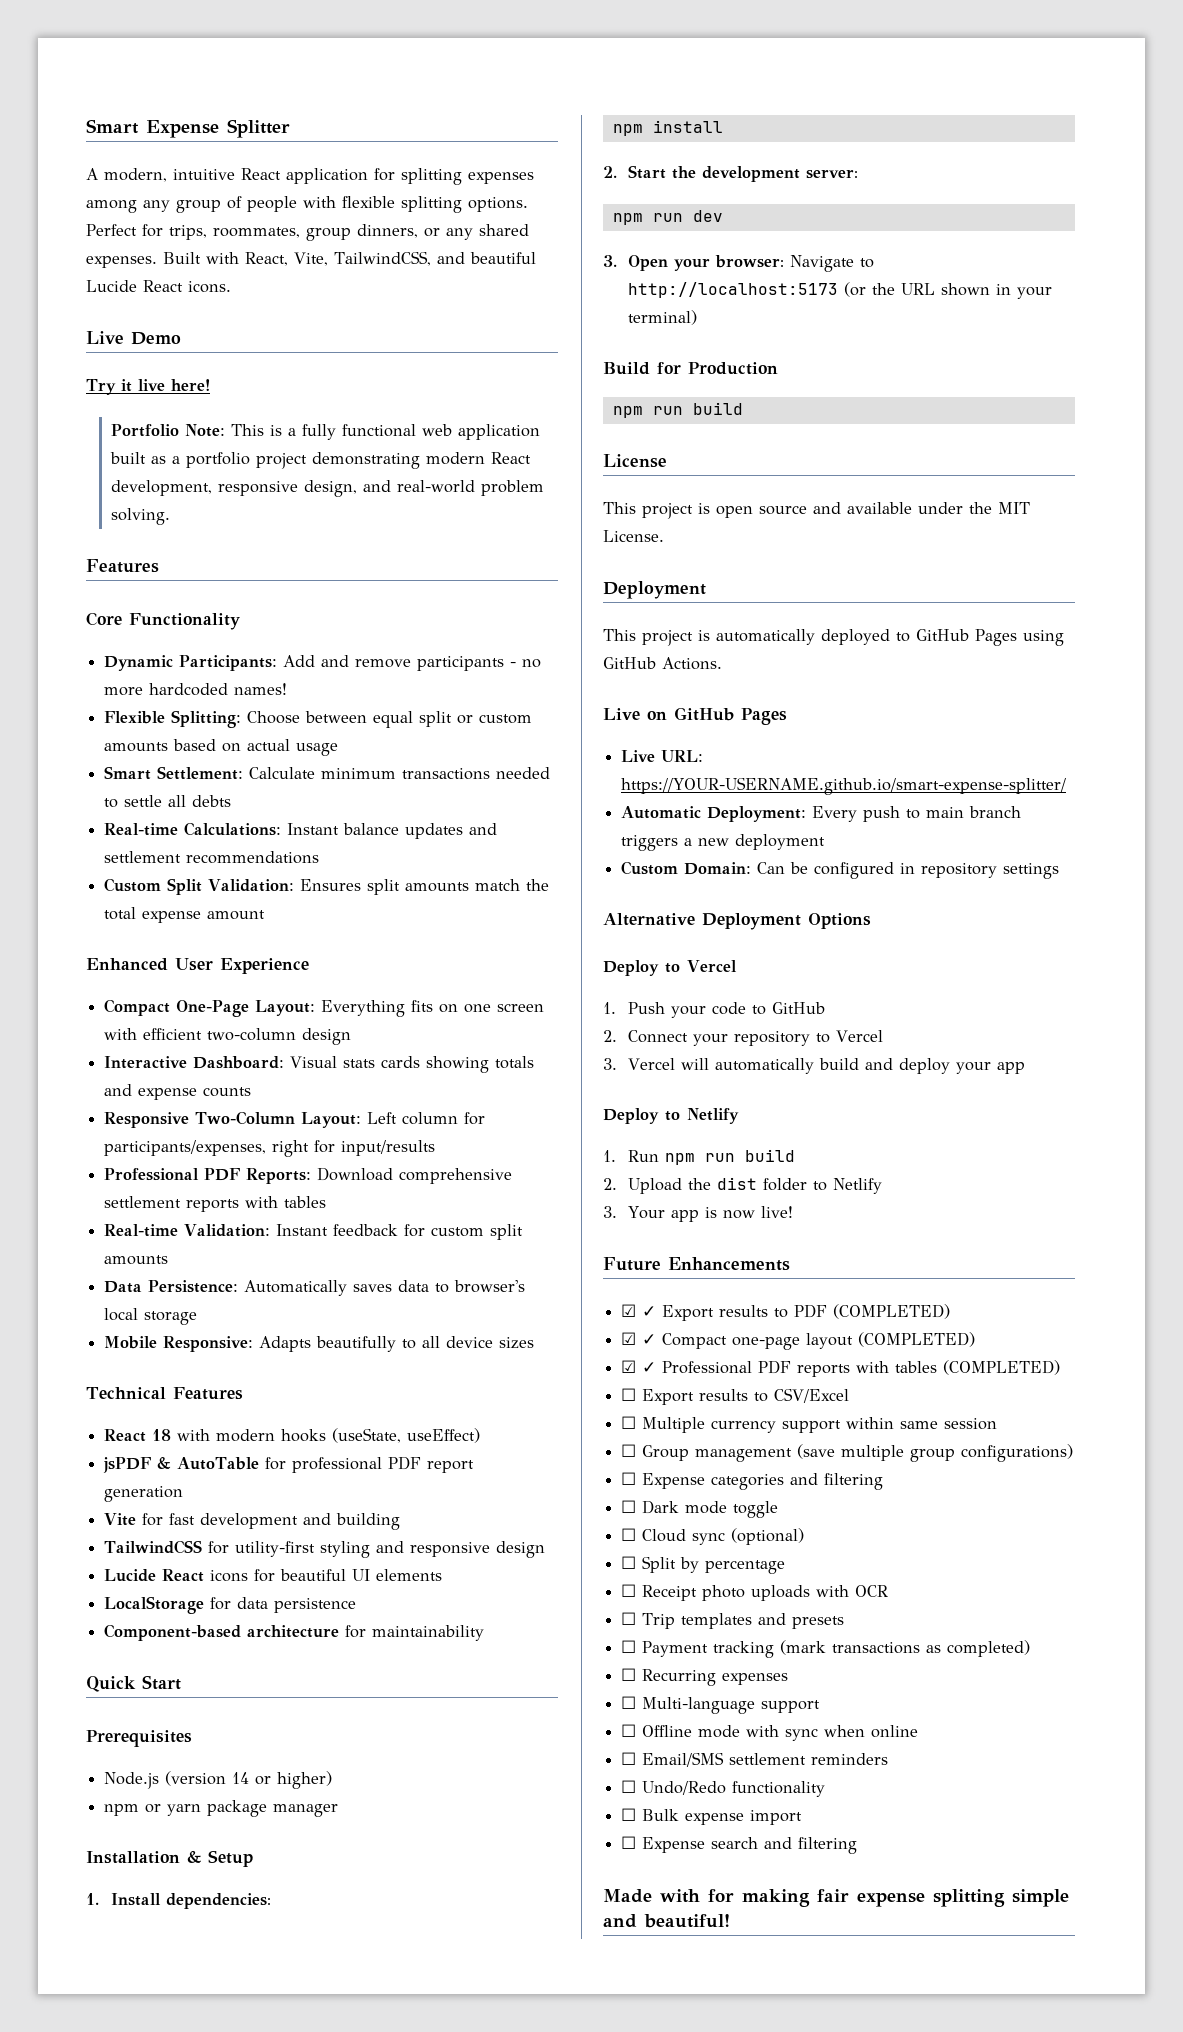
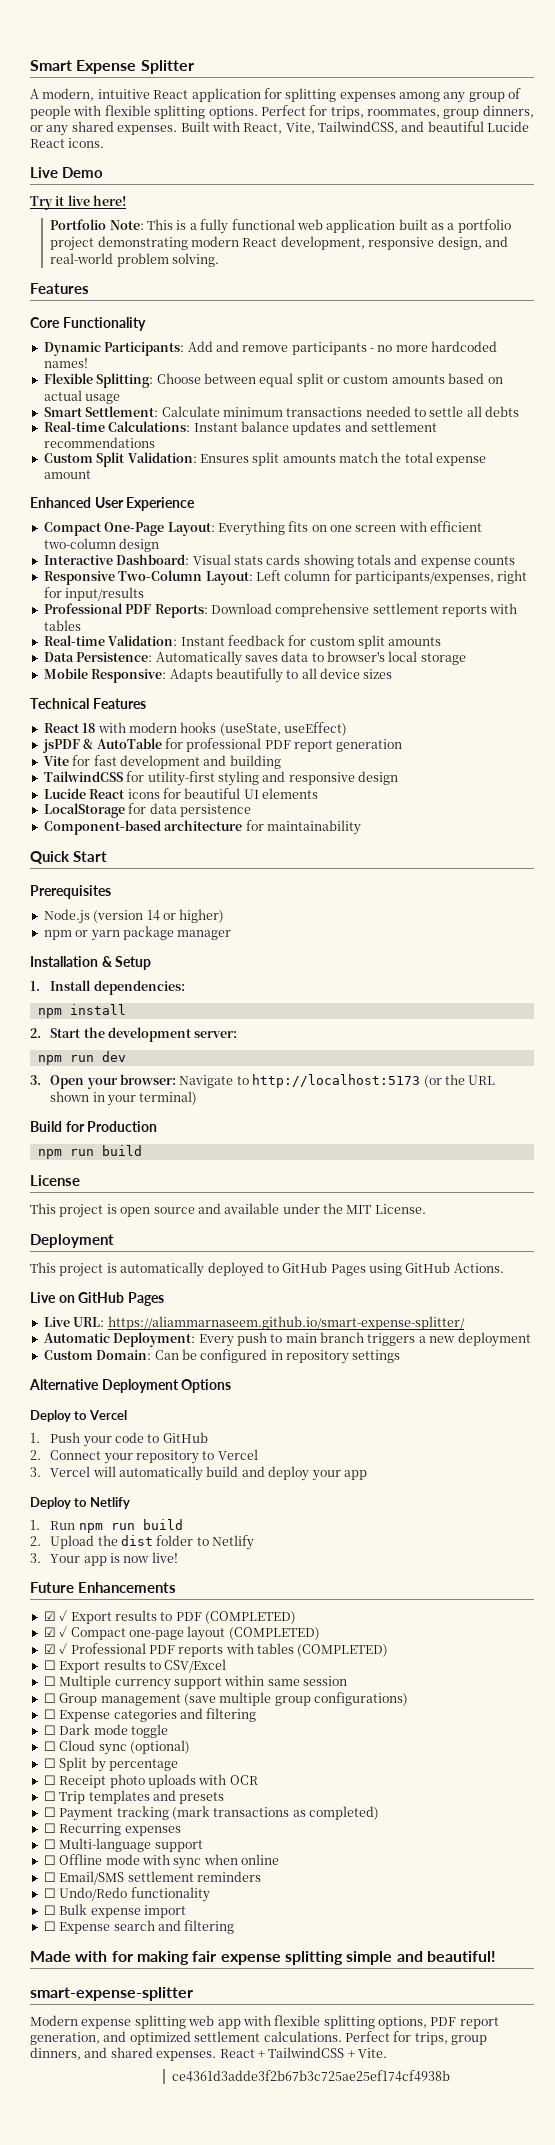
[621,777,1067,795] https://YOUR-USERNAME.github.io/smart-expense-splitter/ -> [107,1316,465,1330] https://aliammarnaseem.github.io/smart-expense-splitter/
(730, 1921) none -> [30,1987,193,2001] [30,2015,499,2029] [30,2031,487,2045] [30,2047,387,2061] [171,2070,450,2082] // smart-expense-splitter // Modern expense splitting web app with flexible splitting options, PDF report generation, and optimized settlement calculations. Perfect for trips, group dinners, and shared expenses. React + TailwindCSS + Vite. // ce4361d3adde3f2b67b3c725ae25ef174cf4938b

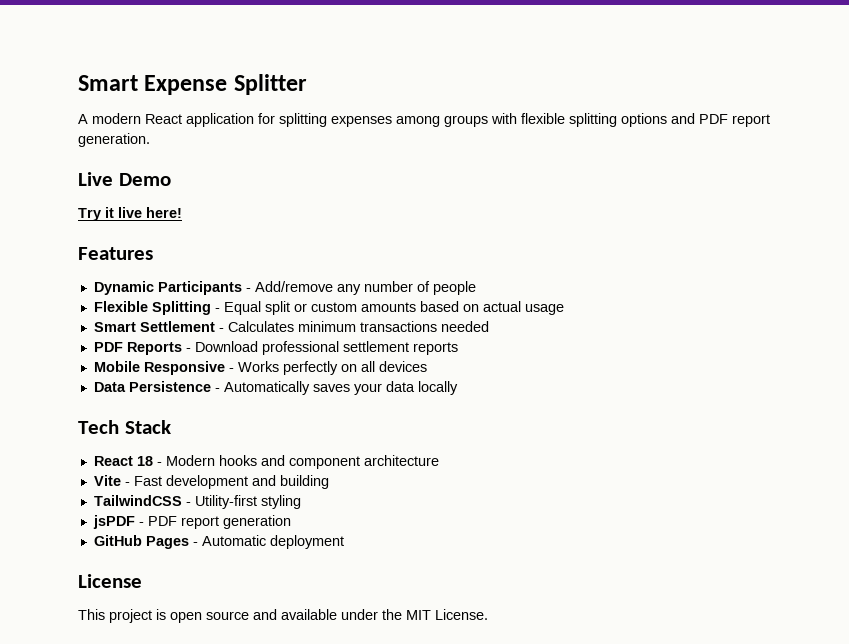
[42,88,150,101] modern, intuitive -> [92,113,141,124] modern
[443,88,522,103] [30,105,534,119] [30,121,530,136] [30,138,105,148] any group of people with flexible splitting options. Perfect for trips, roommates, group dinners, or any shared expenses. Built with React, Vite, TailwindCSS, and beautiful Lucide React icons. -> [444,113,770,127] [78,133,150,147] groups with flexible splitting options and PDF report generation.
[50,219,511,234] [50,236,508,251] [50,253,219,267] [30,283,89,294] [30,317,146,331] // Portfolio Note: This is a fully functional web application built as a portfolio project demonstrating modern React development, responsive design, and real-world problem solving. // Features // Core Functionality -> [78,247,153,260] // Features
[104,341,498,356] [43,358,88,368] [43,373,294,388] Participants: Add and remove participants - no more hardcoded names! // Flexible Splitting: Choose between equal -> [157,281,476,295] [93,301,261,315] Participants - Add/remove any number of people // Flexible Splitting - Equal
[85,406,220,417] Settlement: Calculate -> [139,321,294,332] Settlement - Calculates
[414,406,520,417] [43,421,437,435] [43,437,155,448] [43,452,487,467] [43,470,91,479] [30,497,196,511] [43,521,483,536] [43,538,160,552] [43,554,516,568] [43,570,528,585] [43,587,145,601] [43,603,518,618] [43,620,81,631] [43,635,442,649] [43,651,466,666] [43,668,393,683] [30,698,146,709] [43,722,347,736] [41,738,403,753] to settle all debts // Real-time Calculations: Instant balance updates and settlement recommendations // Custom Split Validation: Ensures split amounts match the total expense amount // Enhanced User Experience // Compact One-Page Layout: Everything fits on one screen with efficient two-column design // Interactive Dashboard: Visual stats cards showing totals and expense counts // Responsive Two-Column Layout: Left column for participants/expenses, right for input/results // Professional PDF Reports: Download comprehensive settlement reports with tables // Real-time Validation: Instant feedback for custom split amounts // Data Persistence: Automatically saves data to browser's local storage // Mobile Responsive: Adapts beautifully to all device sizes // Technical Features // React 18 with modern hooks (useState, useEffect) // jsPDF & AutoTable for professional PDF report generation -> [93,341,458,355] [93,361,427,375] [93,381,458,395] [78,420,171,434] [93,455,439,469] // PDF Reports - Download professional settlement reports // Mobile Responsive - Works perfectly on all devices // Data Persistence - Automatically saves your data locally // Tech Stack // React 18 - Modern hooks and component architecture
[72,755,117,766] for fast -> [124,476,162,486] - Fast
[126,771,215,786] for utility-first -> [185,495,257,509] - Utility-first
[262,771,398,785] [43,788,318,799] [43,803,251,818] [43,820,361,835] [30,851,108,864] [30,885,111,899] [43,909,225,924] [43,926,232,941] [30,956,152,970] [30,980,185,995] [37,1004,126,1018] [30,1027,238,1042] [37,1051,126,1065] [30,1074,496,1089] [50,1091,198,1106] [30,1121,158,1132] [37,1145,142,1159] and responsive design // Lucide React icons for beautiful UI elements // LocalStorage for data persistence // Component-based architecture for maintainability // Quick Start // Prerequisites // Node.js (version 14 or higher) // npm or yarn package manager // Installation & Setup // 1. Install dependencies: // npm install // 2. Start the development server: // npm run dev // 3. Open your browser: Navigate to http://localhost:5173 (or the URL shown in your terminal) // Build for Production // npm run build -> [92,515,291,529] [93,535,344,549] // jsPDF - PDF report generation // GitHub Pages - Automatic deployment
[30,1234,114,1248] [30,1262,504,1277] [30,1292,164,1306] [43,1316,465,1330] [43,1332,531,1347] [43,1349,401,1364] [29,1379,232,1393] [30,1410,127,1422] [30,1432,208,1447] [30,1449,258,1464] [30,1466,367,1481] [30,1497,130,1509] [30,1519,183,1533] [30,1535,255,1550] [30,1552,178,1566] [30,1582,177,1593] [43,1610,296,1624] [43,1626,320,1641] [43,1643,389,1657] [43,1659,227,1673] [43,1675,347,1690] [43,1692,408,1706] [43,1708,257,1722] [43,1724,168,1738] [43,1740,190,1755] [43,1757,178,1772] [43,1774,258,1788] [43,1790,225,1804] [43,1806,379,1821] [43,1823,181,1836] [43,1838,203,1852] [43,1854,279,1869] [43,1871,261,1885] [43,1887,210,1902] [43,1904,186,1918] [43,1920,235,1934] [30,1951,496,1965] [30,1987,193,2001] [30,2015,499,2029] [30,2031,487,2045] [30,2047,387,2061] [171,2070,450,2082] // Deployment // This project is automatically deployed to GitHub Pages using GitHub Actions. // Live on GitHub Pages // Live URL: https://aliammarnaseem.github.io/smart-expense-splitter/ // Automatic Deployment: Every push to main branch triggers a new deployment // Custom Domain: Can be configured in repository settings // Alternative Deployment Options // Deploy to Vercel // 1. Push your code to GitHub // 2. Connect your repository to Vercel // 3. Vercel will automatically build and deploy your app // Deploy to Netlify // 1. Run npm run build // 2. Upload the dist folder to Netlify // 3. Your app is now live! // Future Enhancements // ☑ ✓ Export results to PDF (COMPLETED) // ☑ ✓ Compact one-page layout (COMPLETED) // ☑ ✓ Professional PDF reports with tables (COMPLETED) // ☐ Export results to CSV/Excel // ☐ Multiple currency support within same session // ☐ Group management (save multiple group configurations) // ☐ Expense categories and filtering // ☐ Dark mode toggle // ☐ Cloud sync (optional) // ☐ Split by percentage // ☐ Receipt photo uploads with OCR // ☐ Trip templates and presets // ☐ Payment tracking (mark transactions as completed) // ☐ Recurring expenses // ☐ Multi-language support // ☐ Offline mode with sync when online // ☐ Email/SMS settlement reminders // ☐ Undo/Redo functionality // ☐ Bulk expense import // ☐ Expense search and filtering // Made with for making fair expense splitting simple and beautiful! // smart-expense-splitter // Modern expense splitting web app with flexible splitting options, PDF report generation, and optimized settlement calculations. Perfect for trips, group dinners, and shared expenses. React + TailwindCSS + Vite. // ce4361d3adde3f2b67b3c725ae25ef174cf4938b -> (488, 614) none

